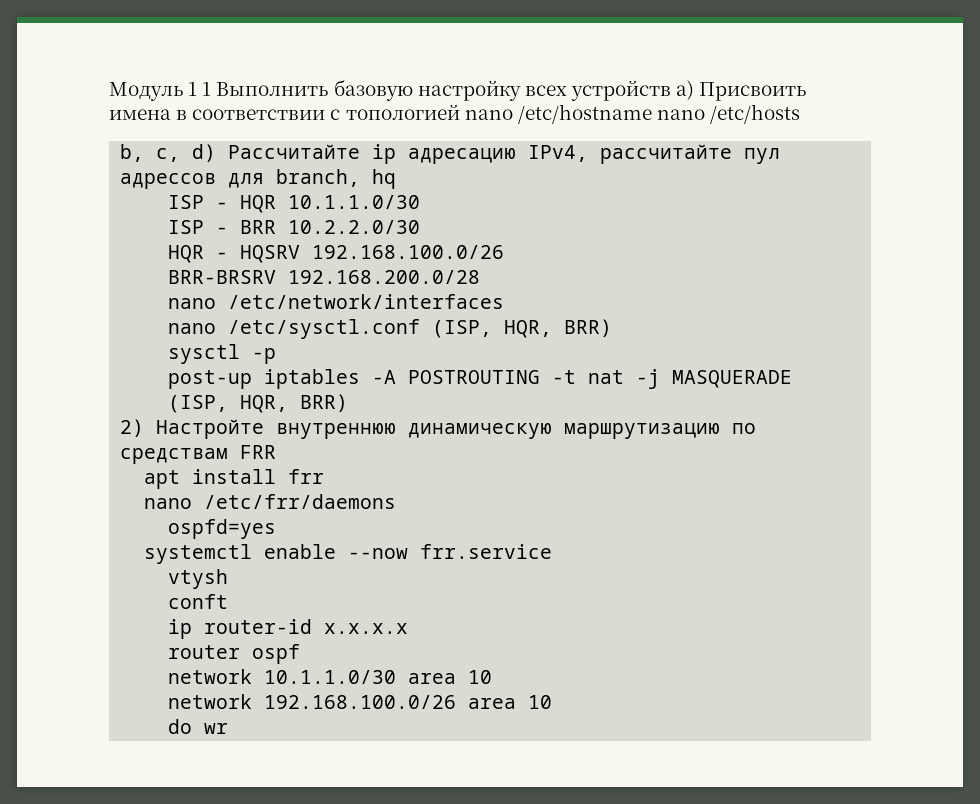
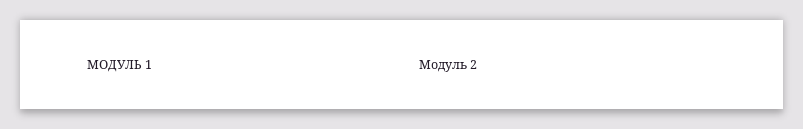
[109,79,807,101] [109,104,801,124] [120,144,781,164] [120,169,397,189] [168,195,421,213] [168,220,421,234] [168,245,505,263] [168,270,481,284] [168,294,505,309] [168,319,613,339] [168,344,277,364] [168,369,793,389] [168,394,349,413] [120,419,757,439] [120,445,277,464] [144,469,325,489] [144,494,397,509] [168,519,277,539] [144,544,553,564] [168,569,229,589] [168,594,229,609] [168,619,409,639] [168,644,301,664] [168,669,493,684] [168,694,553,709] [168,719,229,734] Модуль 1 1 Выполнить базовую настройку всех устройств а) Присвоить имена в соответствии с топологией nano /etc/hostname nano /etc/hosts // b, c, d) Рассчитайте ip адресацию IPv4, рассчитайте пул адрессов для branch, hq // ISP - HQR 10.1.1.0/30 // ISP - BRR 10.2.2.0/30 // HQR - HQSRV 192.168.100.0/26 // BRR-BRSRV 192.168.200.0/28 // nano /etc/network/interfaces // nano /etc/sysctl.conf (ISP, HQR, BRR) // sysctl -p // post-up iptables -A POSTROUTING -t nat -j MASQUERADE (ISP, HQR, BRR) // 2) Настройте внутреннюю динамическую маршрутизацию по средствам FRR // apt install frr // nano /etc/frr/daemons // ospfd=yes // systemctl enable --now frr.service // vtysh // conft // ip router-id x.x.x.x // router ospf // network 10.1.1.0/30 area 10 // network 192.168.100.0/26 area 10 // do wr -> [87,60,153,72] [419,60,478,72] МОДУЛЬ 1 // Модуль 2

